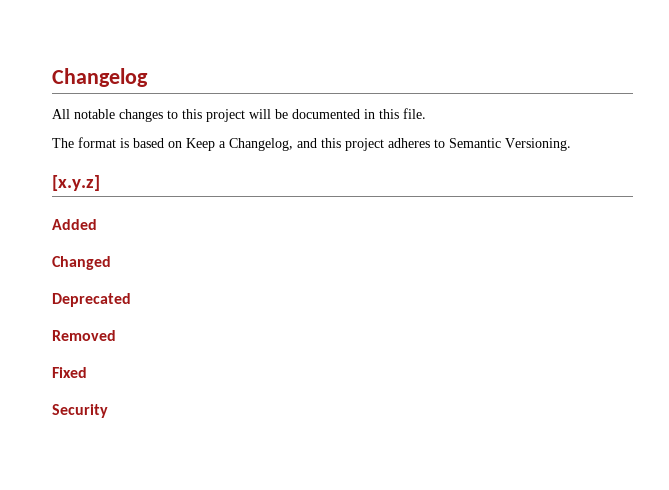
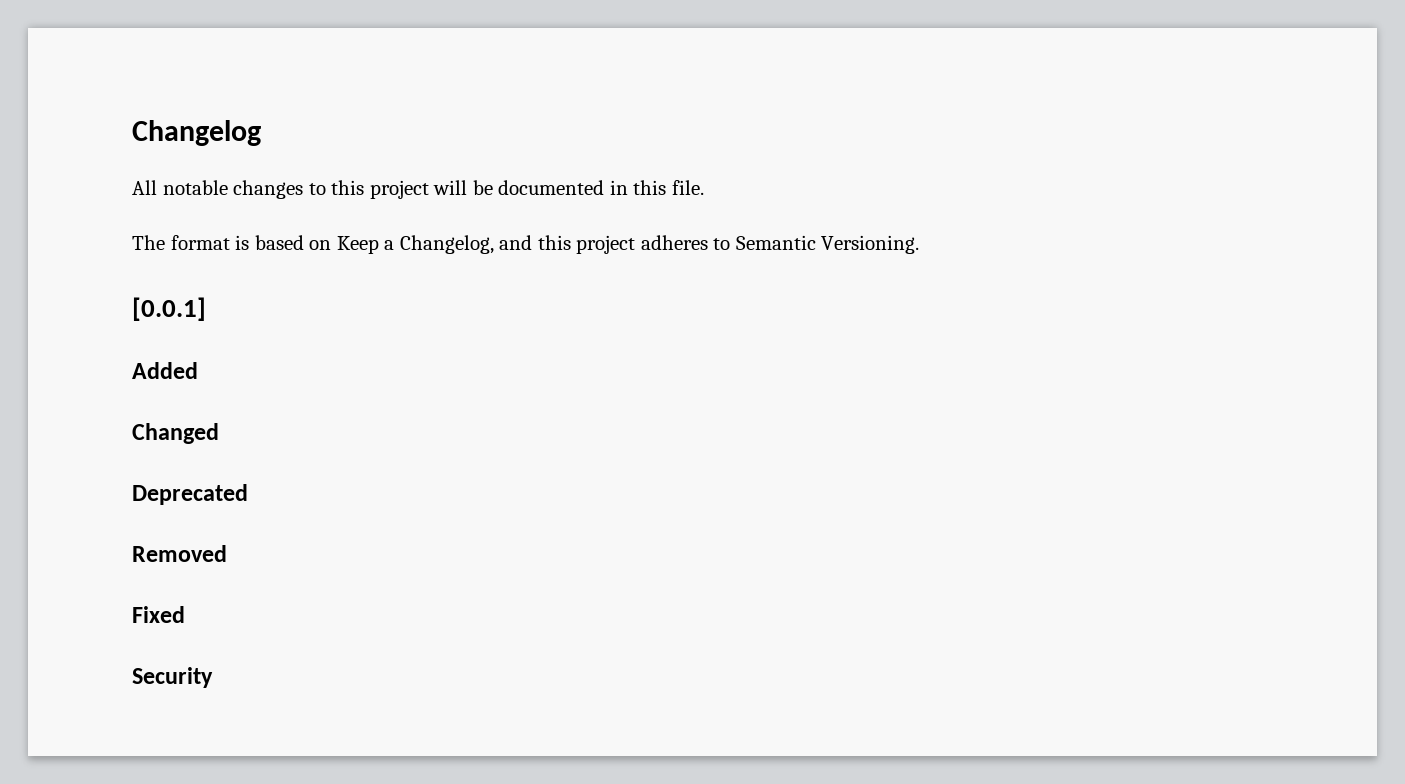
[52,175,100,191] [x.y.z] -> [132,297,206,321] [0.0.1]

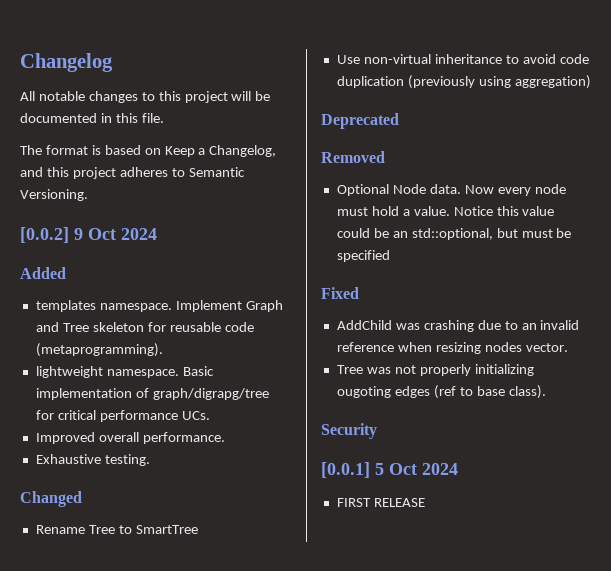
[132,297,206,321] [132,362,198,379] [132,423,219,444] [132,484,248,505] [132,545,227,562] [132,606,185,623] [132,667,213,688] [0.0.1] // Added // Changed // Deprecated // Removed // Fixed // Security -> [20,227,157,243] [20,267,66,279] [35,300,283,312] [35,322,254,332] [35,343,163,357] [35,366,214,378] [35,388,269,400] [35,410,210,422] [35,432,225,444] [35,454,150,466] [20,491,82,507] [35,525,198,534] [336,54,589,64] [336,75,591,89] [321,113,399,129] [321,151,385,163] [336,184,566,196] [336,206,555,216] [336,228,572,240] [336,250,390,262] [321,287,359,299] [336,320,580,332] [336,342,568,354] [336,364,534,376] [336,385,546,399] [321,423,377,439] [321,462,458,478] [336,498,425,507] [0.0.2] 9 Oct 2024 // Added // templates namespace. Implement Graph and Tree skeleton for reusable code (metaprogramming). // lightweight namespace. Basic implementation of graph/digrapg/tree for critical performance UCs. // Improved overall performance. // Exhaustive testing. // Changed // Rename Tree to SmartTree // Use non-virtual inheritance to avoid code duplication (previously using aggregation) // Deprecated // Removed // Optional Node data. Now every node must hold a value. Notice this value could be an std::optional, but must be specified // Fixed // AddChild was crashing due to an invalid reference when resizing nodes vector. // Tree was not properly initializing ougoting edges (ref to base class). // Security // [0.0.1] 5 Oct 2024 // FIRST RELEASE

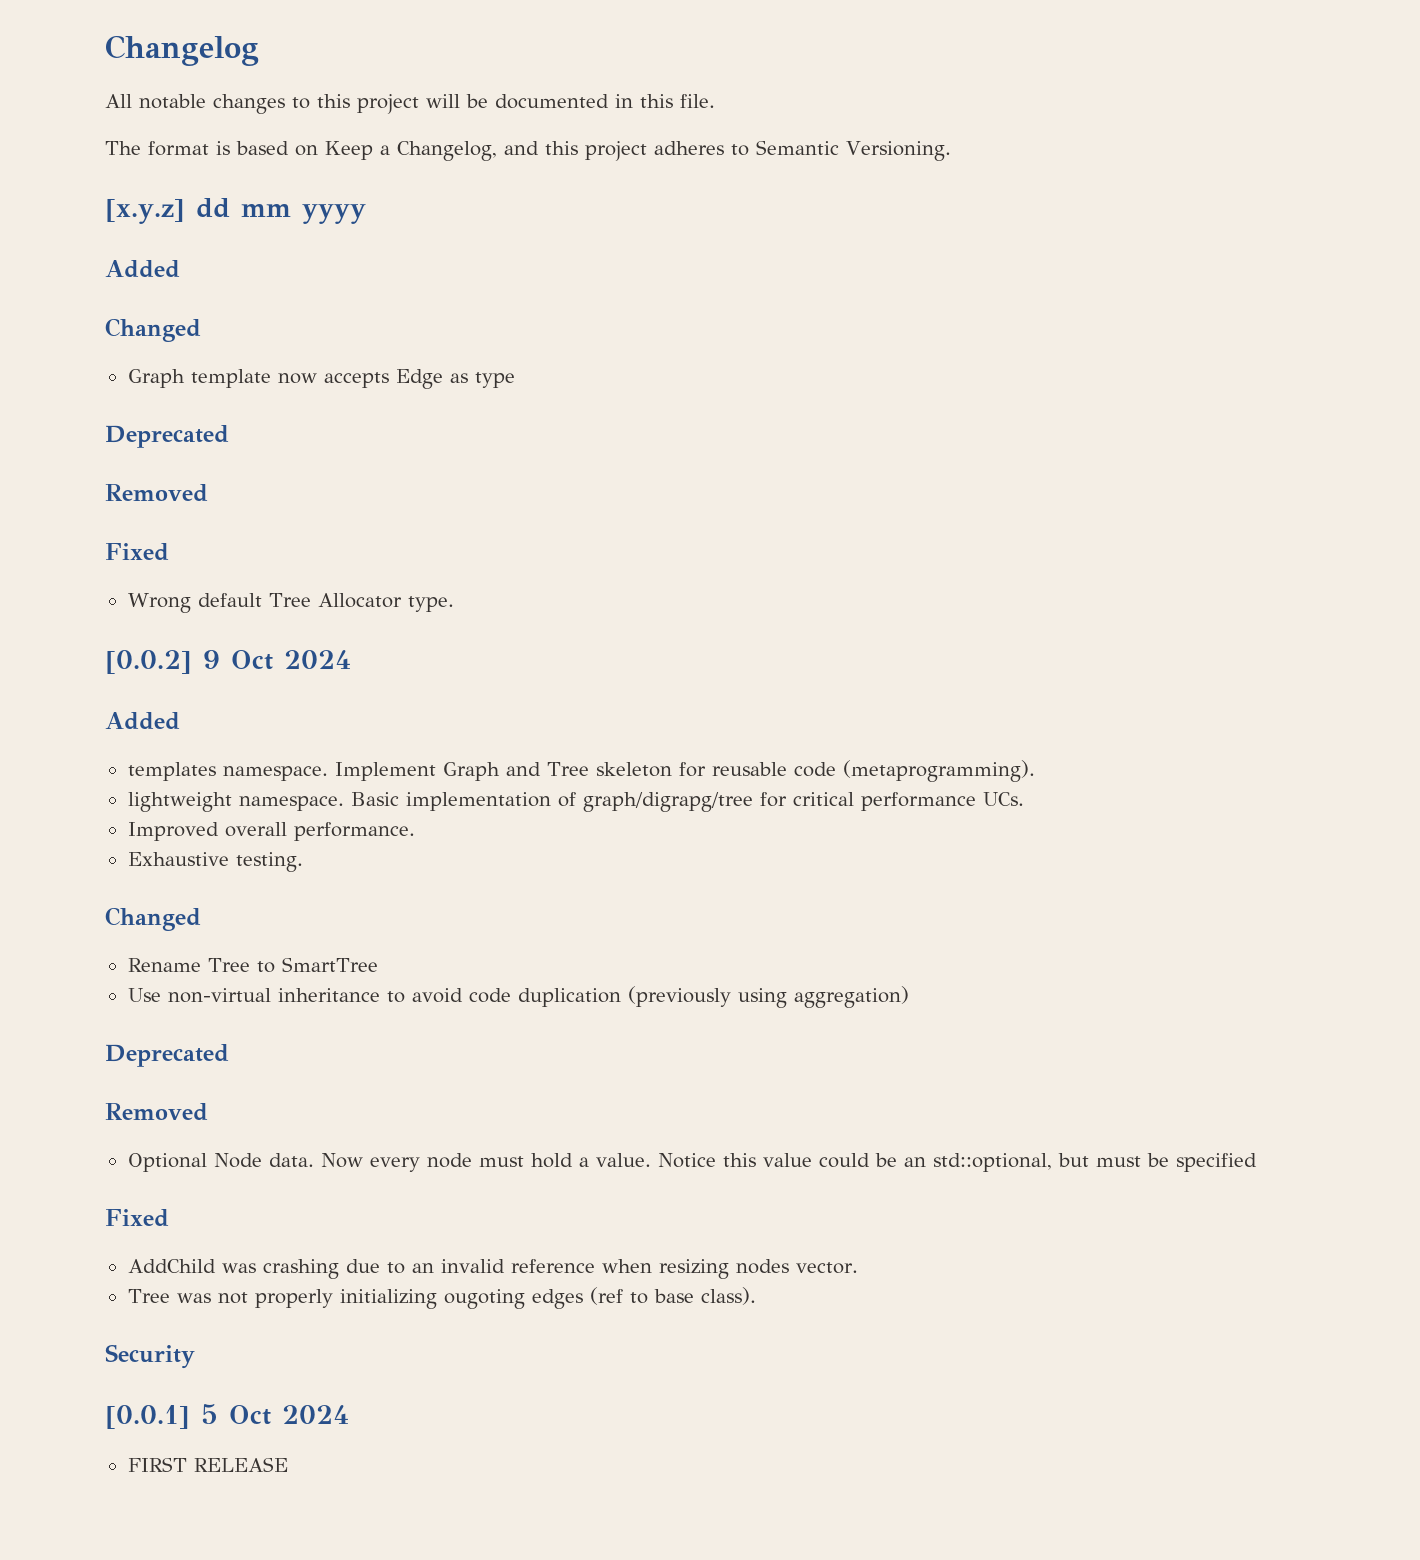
(88, 195) none -> [105,198,366,224] [105,260,180,278] [105,318,201,342] [127,369,515,389] [105,425,229,448] [105,484,208,502] [105,543,169,561] [127,593,454,613] // [x.y.z] dd mm yyyy // Added // Changed // Graph template now accepts Edge as type // Deprecated // Removed // Fixed // Wrong default Tree Allocator type.

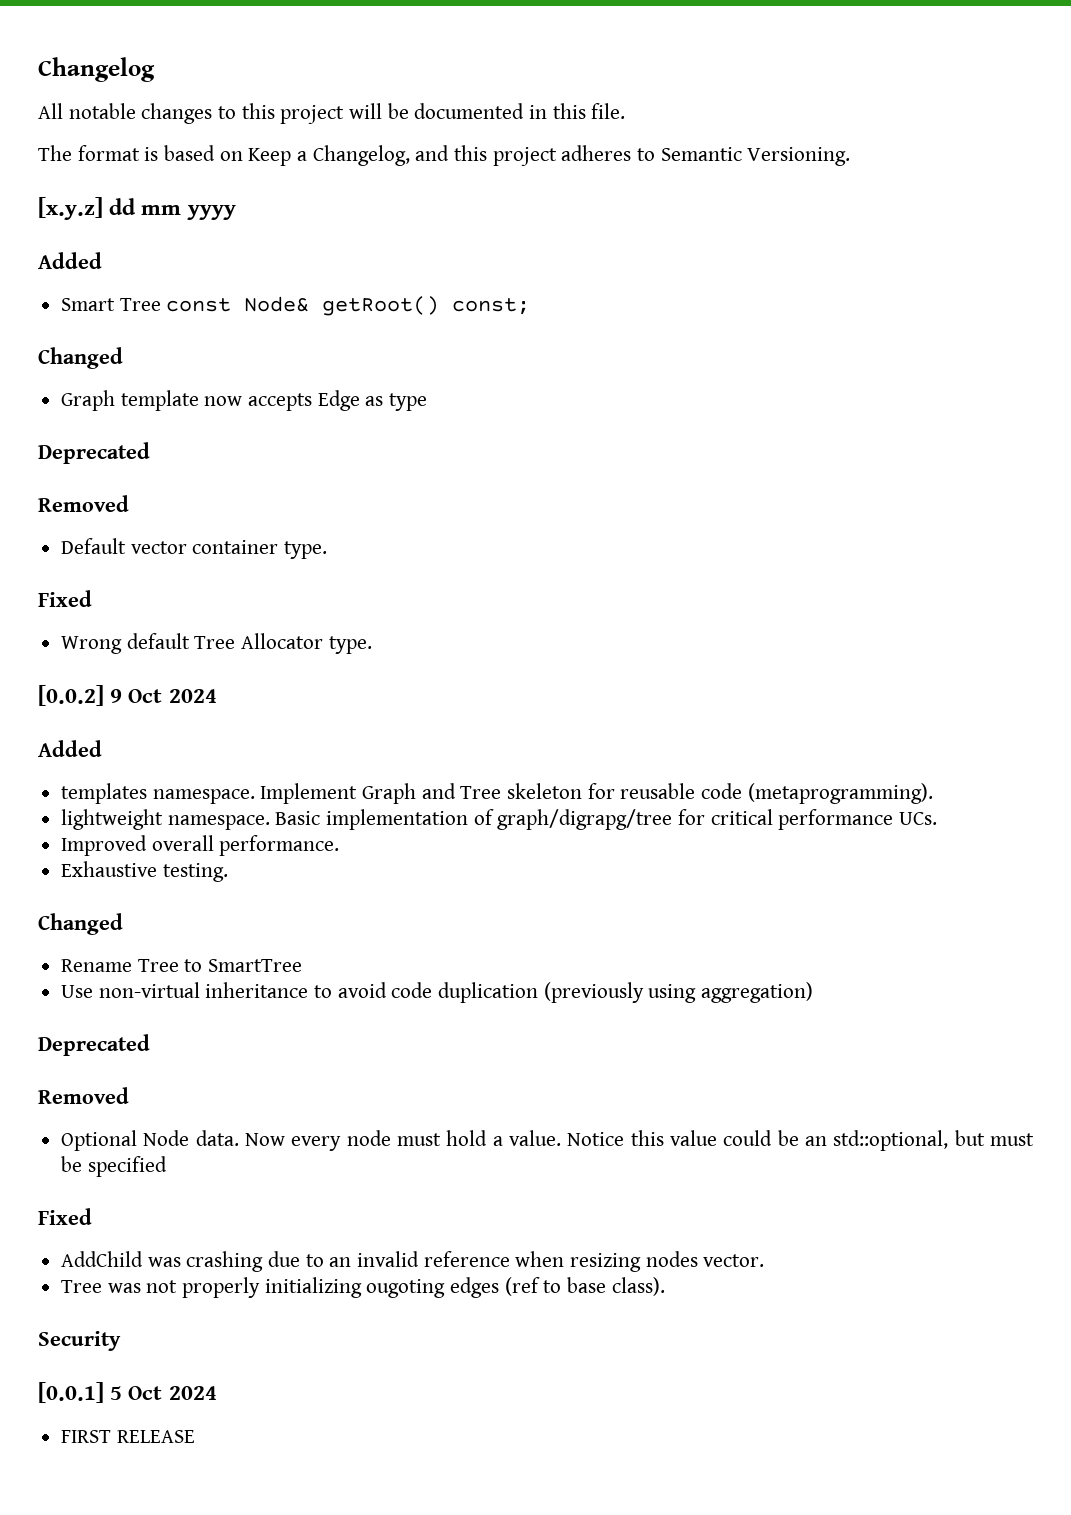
(180, 269) none -> [61,296,531,316] // Smart Tree const Node& getRoot() const;
(208, 493) none -> [61,538,328,559] // Default vector container type.

